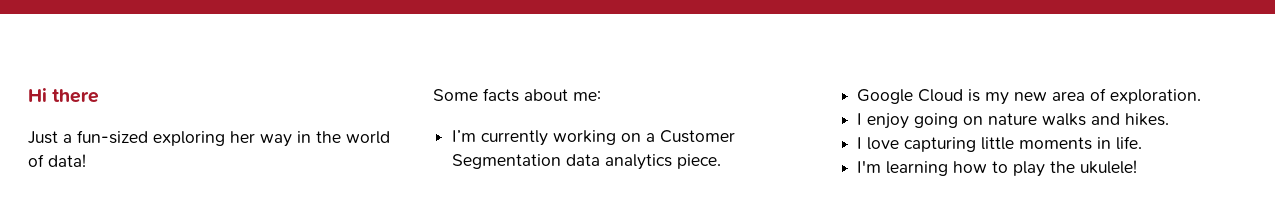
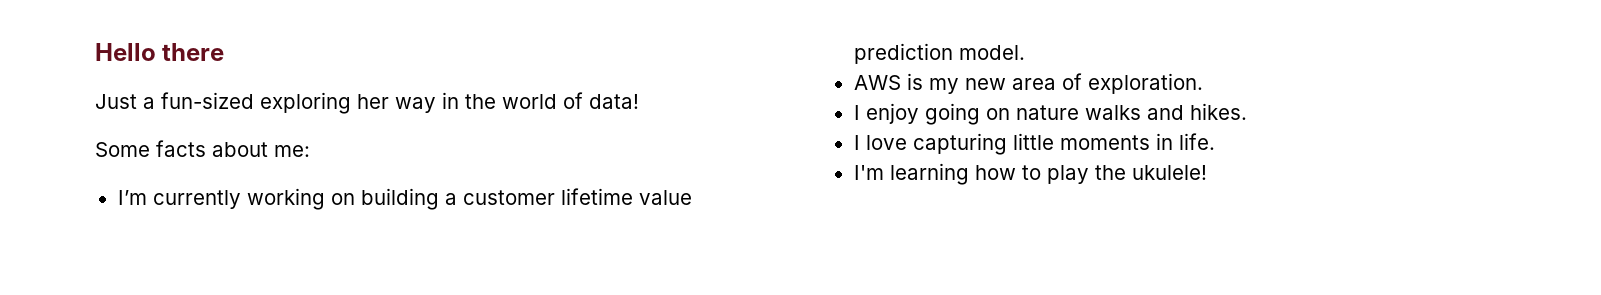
[28,88,47,102] Hi -> [95,43,156,61] Hello
[646,130,736,143] [452,154,722,170] [857,89,964,104] a Customer Segmentation data analytics piece. // Google Cloud -> [360,188,692,210] [853,43,1025,64] [853,75,901,90] building a customer lifetime value prediction model. // AWS

